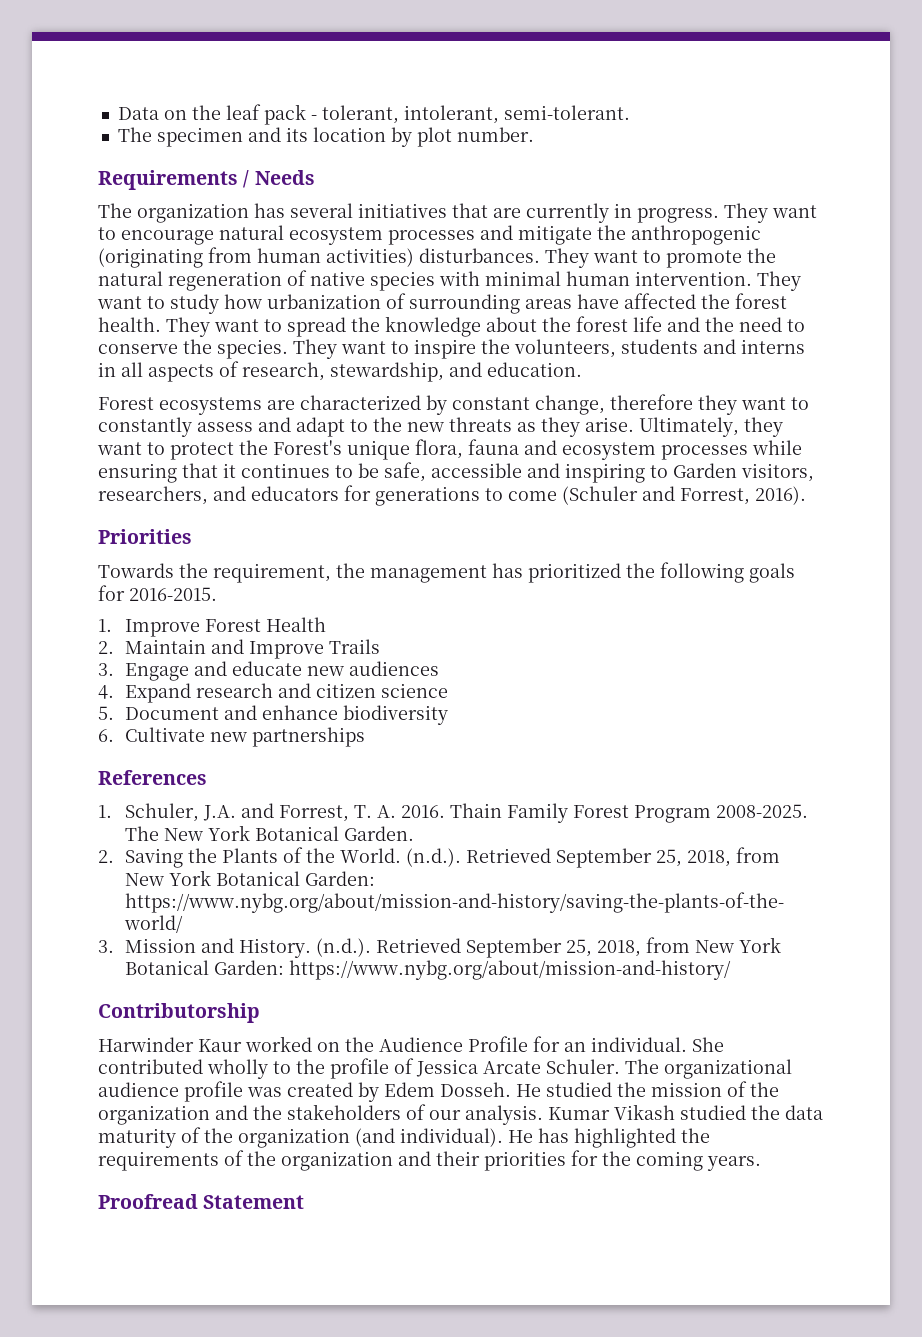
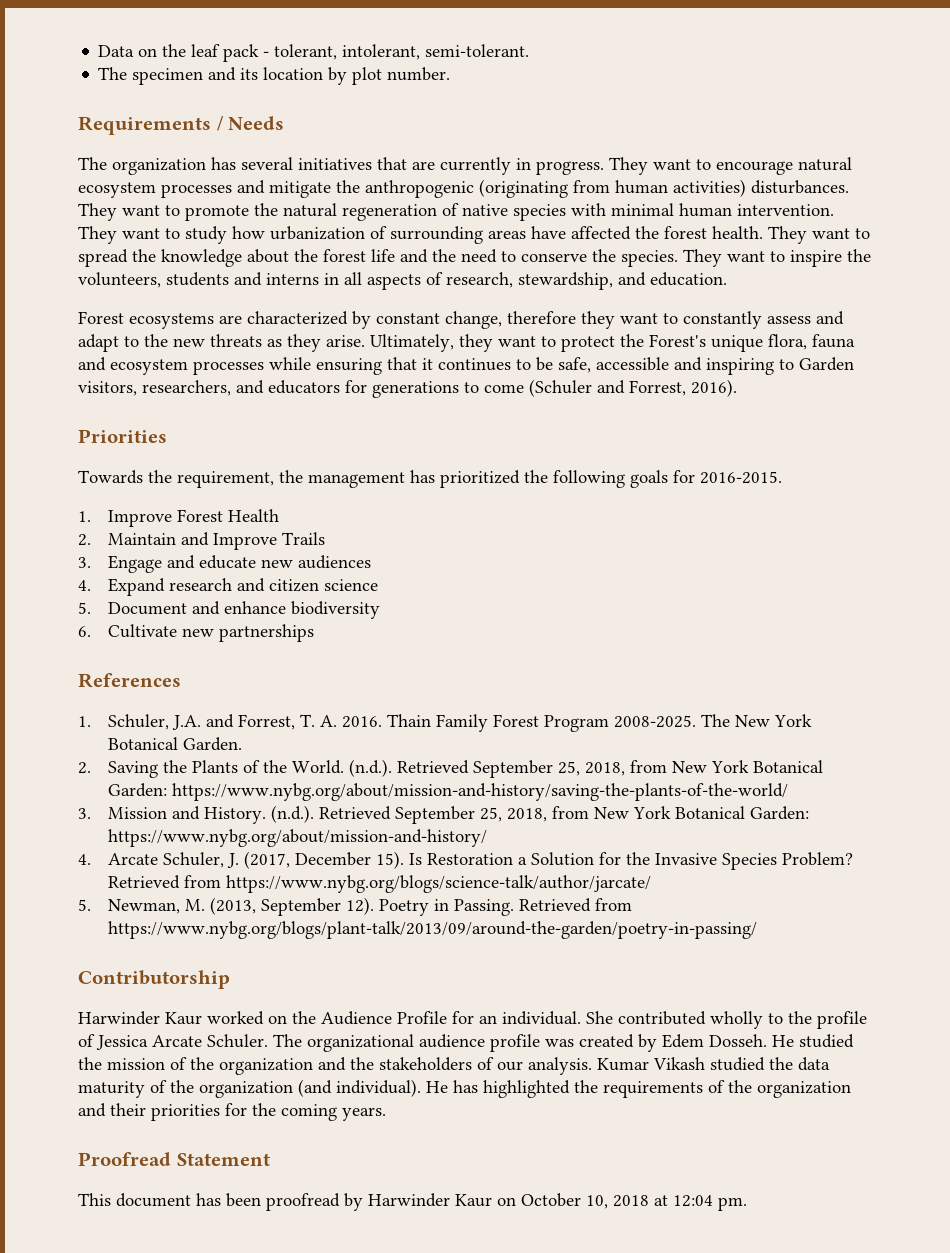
(732, 970) none -> [78,851,854,870] [108,875,652,893] [78,897,633,916] [108,921,758,939] // 4. Arcate Schuler, J. (2017, December 15). Is Restoration a Solution for the Invasive Species Problem? Retrieved from https://www.nybg.org/blogs/science-talk/author/jarcate/ // 5. Newman, M. (2013, September 12). Poetry in Passing. Retrieved from https://www.nybg.org/blogs/plant-talk/2013/09/around-the-garden/poetry-in-passing/
(305, 1202) none -> [78,1193,747,1211] // This document has been proofread by Harwinder Kaur on October 10, 2018 at 12:04 pm.

